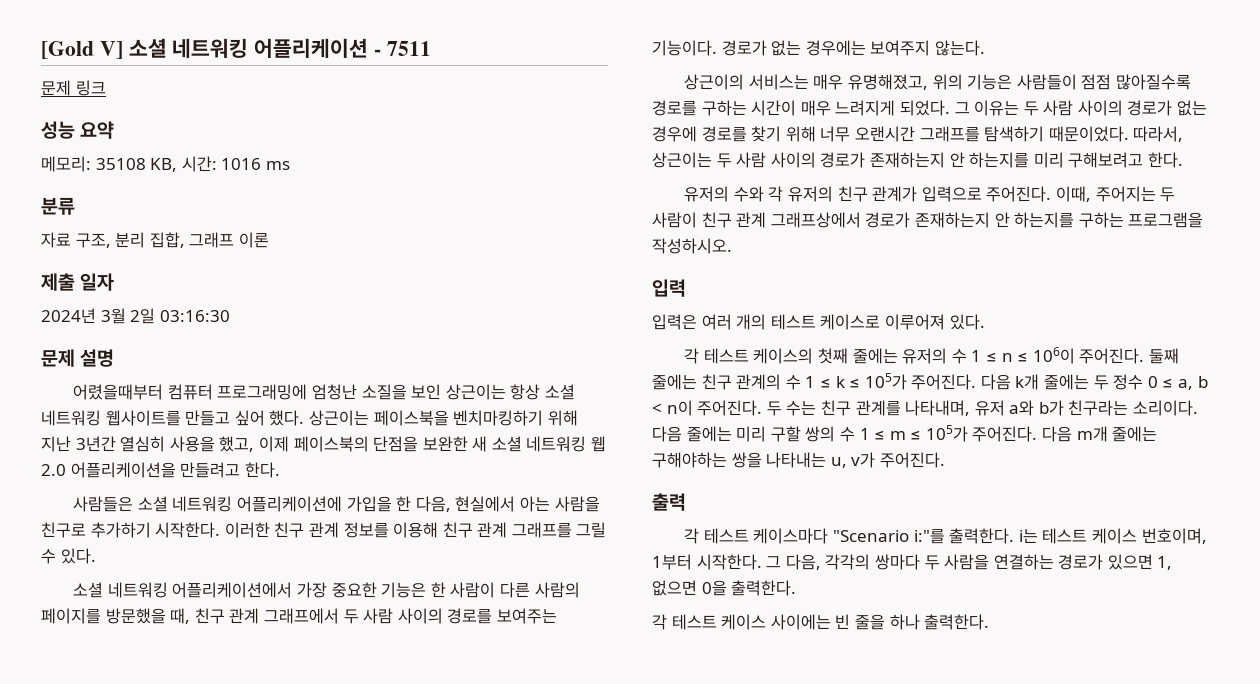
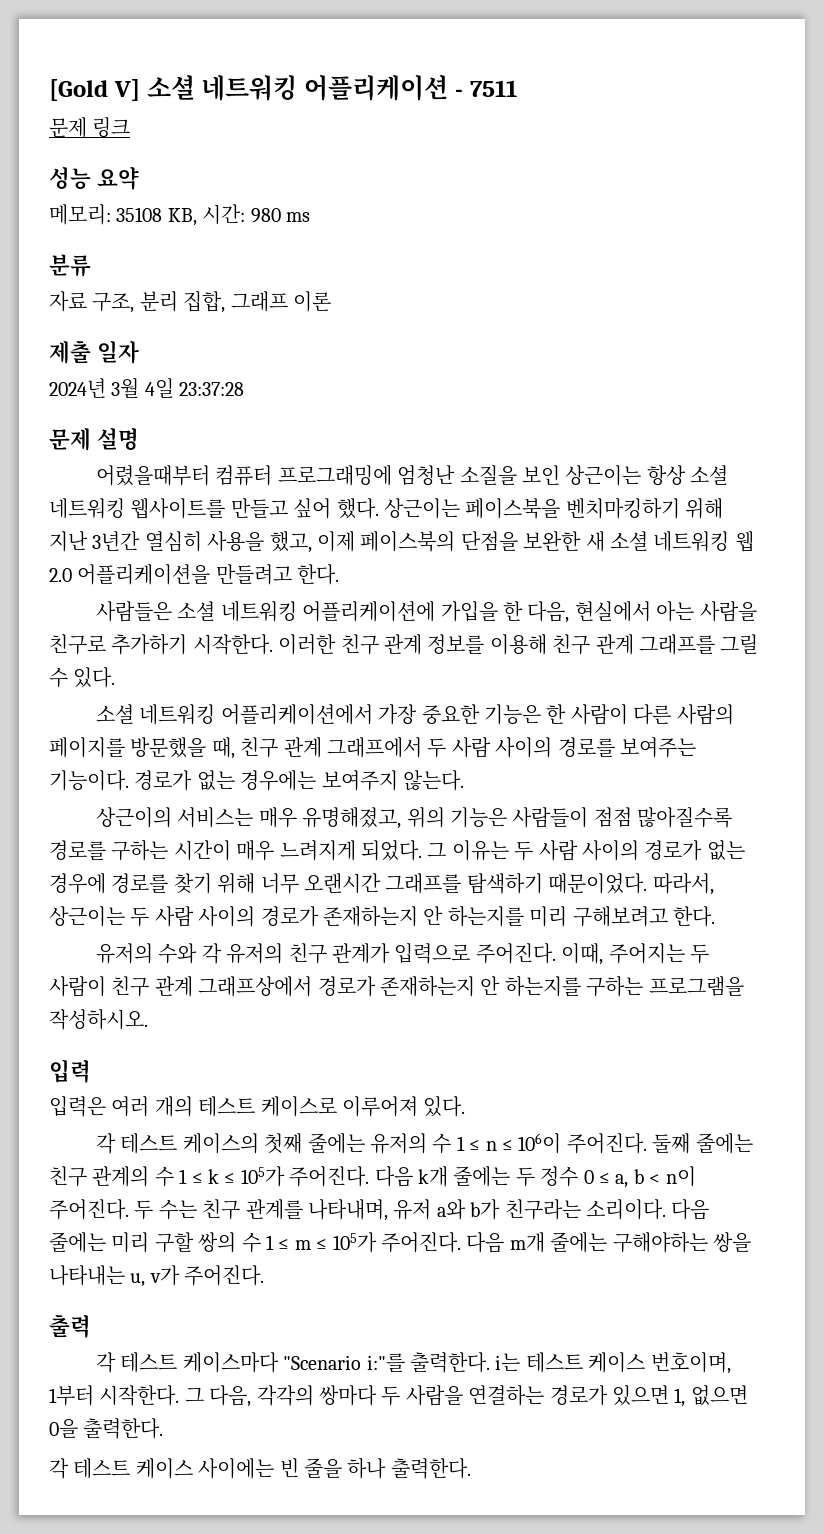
[221,158,262,170] 1016 -> [250,208,281,223] 980
[130,308,230,324] 2일 03:16:30 -> [144,378,245,398] 4일 23:37:28

